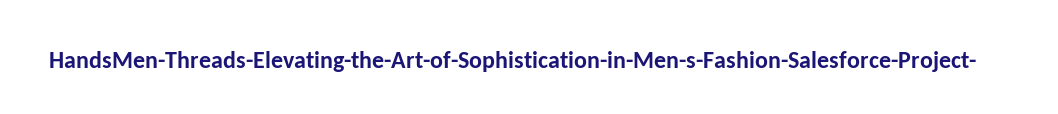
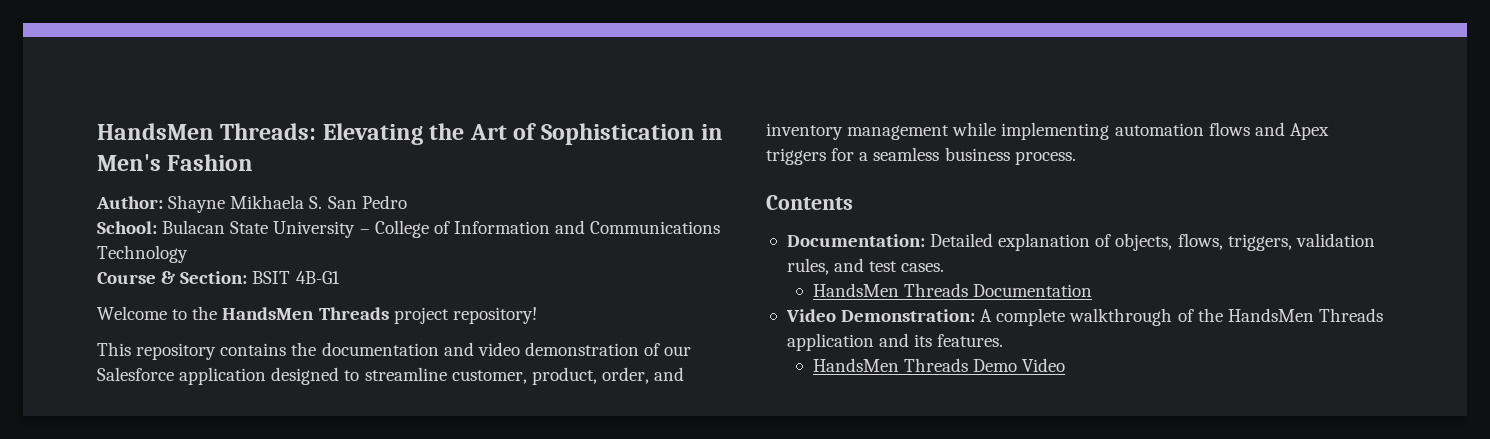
[49,51,976,72] HandsMen-Threads-Elevating-the-Art-of-Sophistication-in-Men-s-Fashion-Salesforce-Project- -> [97,123,724,145] [97,154,254,171] [96,195,407,213] [97,220,721,238] [97,245,188,263] [97,271,340,284] [97,306,537,324] [97,342,692,360] [97,367,685,385] [766,122,1329,140] [766,147,1076,165] [766,195,853,210] [786,233,1375,251] [786,258,945,275] [812,283,1092,297] [785,308,1383,326] [786,333,1004,351] [812,358,1066,372] HandsMen Threads: Elevating the Art of Sophistication in Men's Fashion // Author: Shayne Mikhaela S. San Pedro // School: Bulacan State University – College of Information and Communications Technology // Course & Section: BSIT 4B-G1 // Welcome to the HandsMen Threads project repository! // This repository contains the documentation and video demonstration of our Salesforce application designed to streamline customer, product, order, and inventory management while implementing automation flows and Apex triggers for a seamless business process. // Contents // Documentation: Detailed explanation of objects, flows, triggers, validation rules, and test cases. // HandsMen Threads Documentation // Video Demonstration: A complete walkthrough of the HandsMen Threads application and its features. // HandsMen Threads Demo Video

